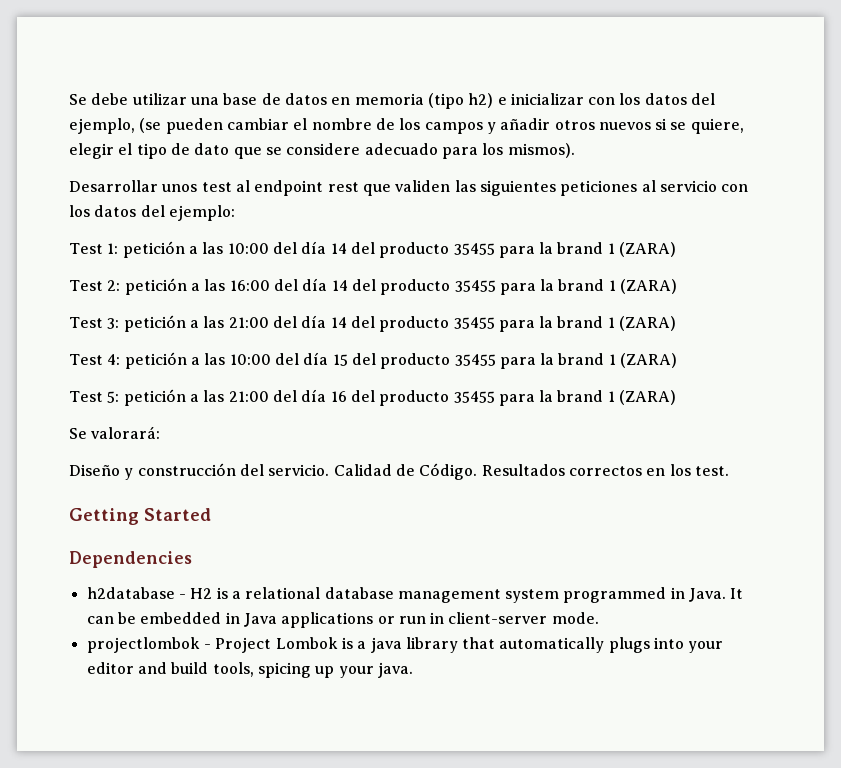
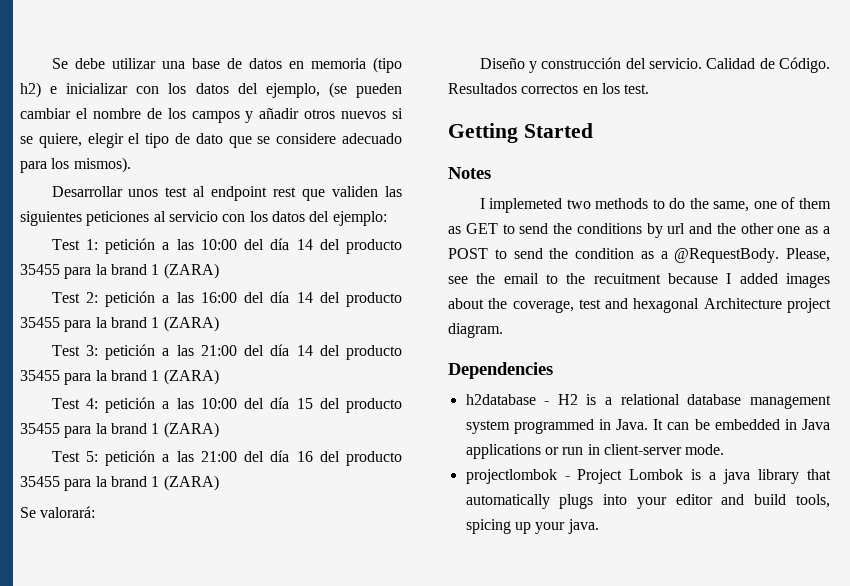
(211, 514) none -> [448,167,491,179] [479,197,831,213] [448,223,830,238] [448,248,830,263] [448,273,830,288] [448,298,831,313] [448,323,503,338] // Notes // I implemeted two methods to do the same, one of them as GET to send the conditions by url and the other one as a POST to send the condition as a @RequestBody. Please, see the email to the recuitment because I added images about the coverage, test and hexagonal Architecture project diagram.

